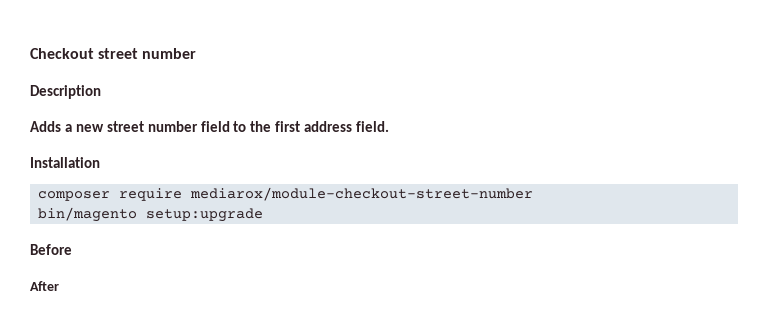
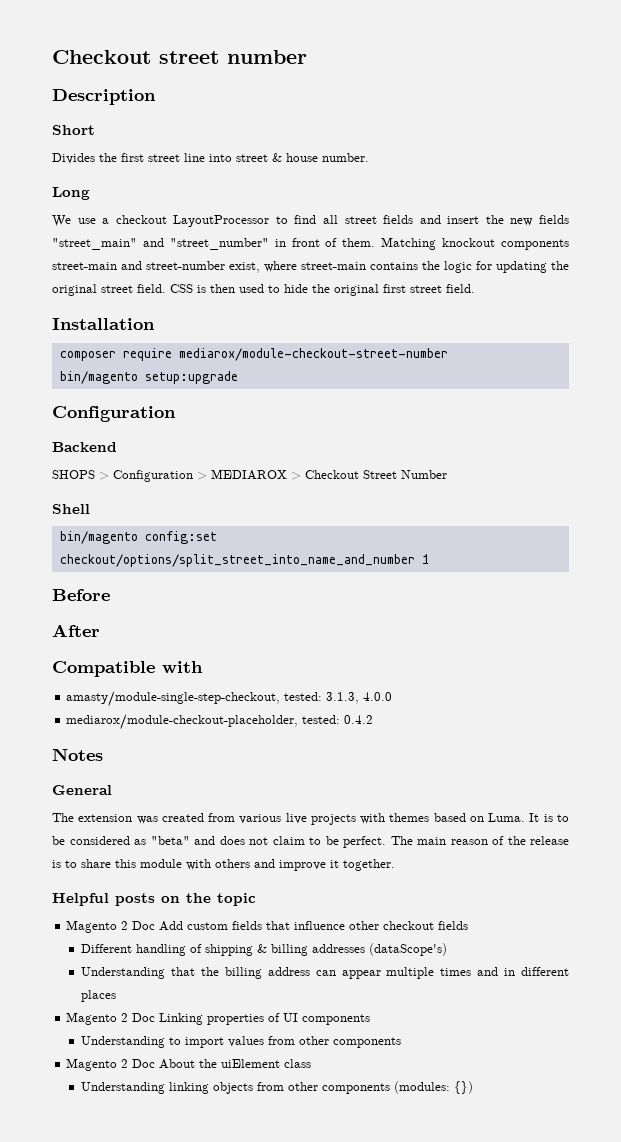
[30,121,353,132] Adds a new street number field to the first address -> [52,125,95,135] [52,153,369,164] [52,187,90,200] [52,215,569,227] [52,237,570,250] [52,261,569,273] [52,284,442,296] Short // Divides the first street line into street & house number. // Long // We use a checkout LayoutProcessor to find all street fields and insert the new fields "street_main" and "street_number" in front of them. Matching knockout components street-main and street-number exist, where street-main contains the logic for updating the original street field. CSS is then used to hide the original first street
[30,244,72,255] [30,281,59,291] Before // After -> [52,406,176,422] [52,442,117,452] [52,469,447,482] [52,504,90,514] [59,531,217,544] [59,554,429,567] [52,589,110,601] [52,624,100,637] [52,661,203,677] [66,691,393,707] [66,714,374,730] [52,748,103,761] [52,785,112,795] [52,813,569,825] [52,836,569,848] [52,859,395,871] [52,893,256,906] [66,920,469,933] [81,943,448,956] [81,967,569,979] [81,990,117,1002] [66,1012,371,1025] [81,1036,402,1048] [66,1058,312,1071] [81,1081,474,1094] Configuration // Backend // SHOPS > Configuration > MEDIAROX > Checkout Street Number // Shell // bin/magento config:set checkout/options/split_street_into_name_and_number 1 // Before // After // Compatible with // amasty/module-single-step-checkout, tested: 3.1.3, 4.0.0 // mediarox/module-checkout-placeholder, tested: 0.4.2 // Notes // General // The extension was created from various live projects with themes based on Luma. It is to be considered as "beta" and does not claim to be perfect. The main reason of the release is to share this module with others and improve it together. // Helpful posts on the topic // Magento 2 Doc Add custom fields that influence other checkout fields // Different handling of shipping & billing addresses (dataScope's) // Understanding that the billing address can appear multiple times and in different places // Magento 2 Doc Linking properties of UI components // Understanding to import values from other components // Magento 2 Doc About the uiElement class // Understanding linking objects from other components (modules: {})

